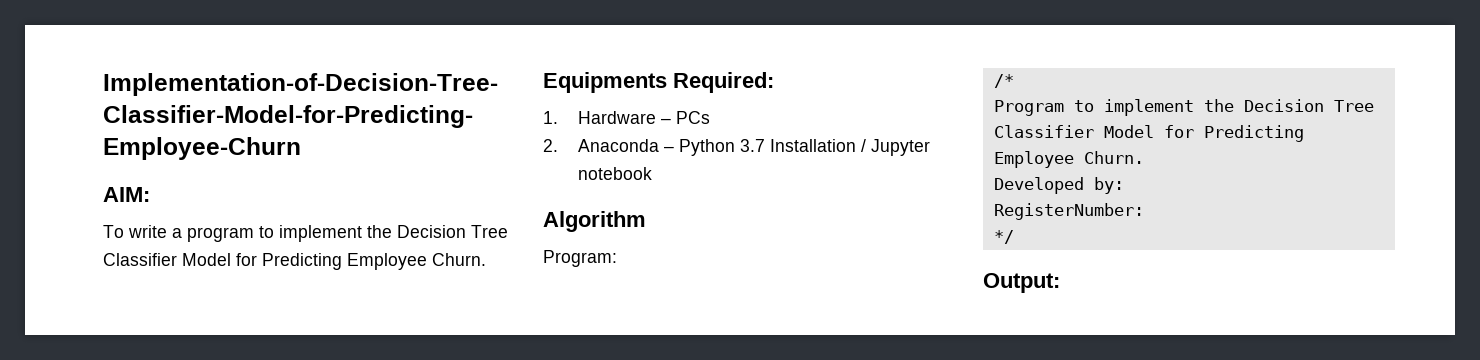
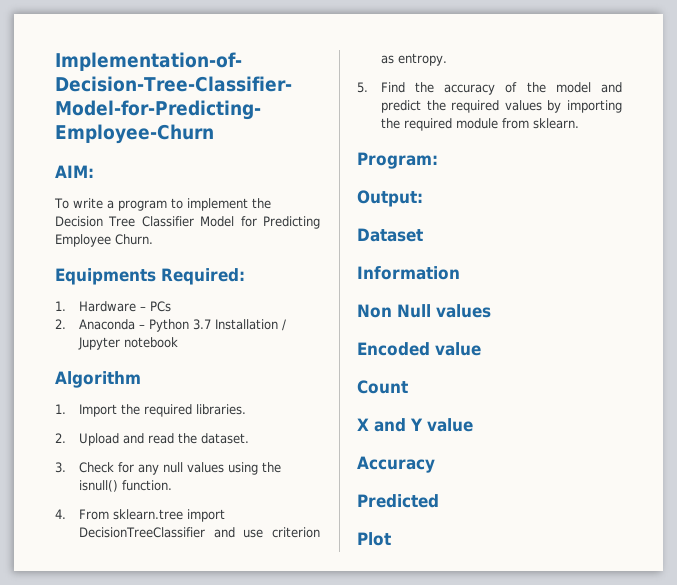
[543,250,617,267] [993,74,1014,88] [993,99,1374,116] [993,125,1304,142] [993,151,1144,168] [993,177,1124,194] [993,203,1144,220] [993,230,1014,244] [983,273,1060,293] Program: // /* // Program to implement the Decision Tree Classifier Model for Predicting Employee Churn. // Developed by: // RegisterNumber: // */ // Output: -> [55,404,246,417] [55,433,249,446] [55,462,281,475] [78,480,172,492] [55,509,225,522] [78,527,320,538] [380,53,447,66] [357,82,622,95] [380,100,622,113] [380,118,579,131] [357,152,438,169] [357,190,423,207] [357,228,423,242] [357,266,460,280] [357,304,491,318] [357,342,481,356] [357,380,408,394] [357,418,473,432] [357,456,435,473] [357,494,439,508] [357,532,391,546] 1. Import the required libraries. // 2. Upload and read the dataset. // 3. Check for any null values using the isnull() function. // 4. From sklearn.tree import DecisionTreeClassifier and use criterion as entropy. // 5. Find the accuracy of the model and predict the required values by importing the required module from sklearn. // Program: // Output: // Dataset // Information // Non Null values // Encoded value // Count // X and Y value // Accuracy // Predicted // Plot

